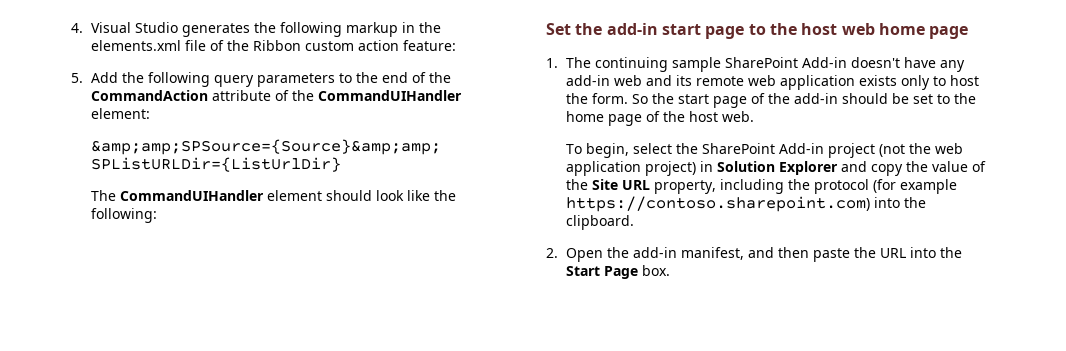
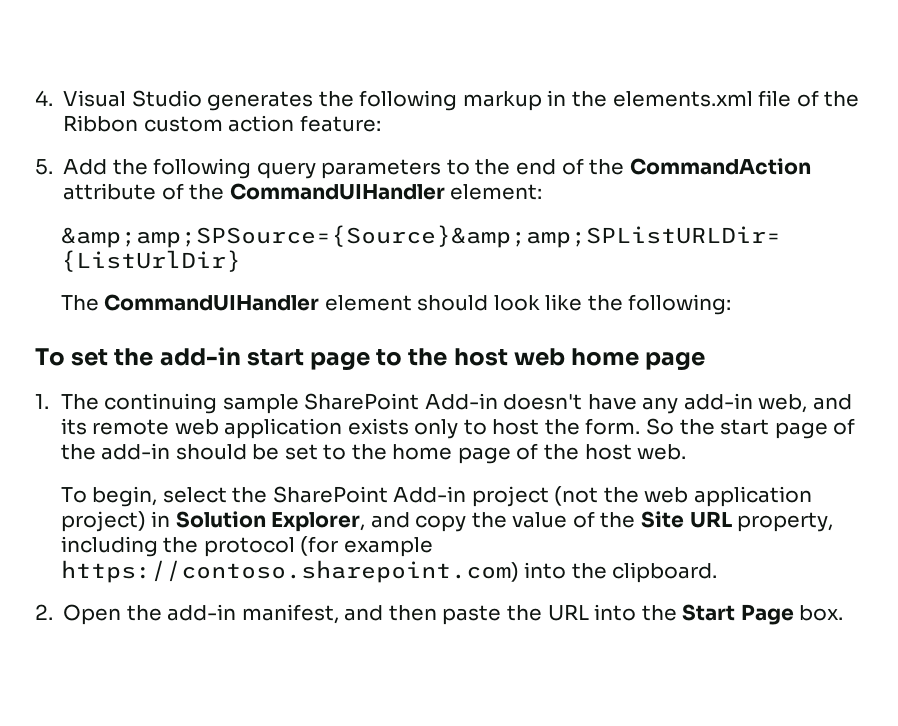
[546,23,571,35] Set -> [35,348,109,366] To set
[614,75,643,86] web -> [758,394,808,413] web,
[779,161,839,175] Explorer -> [271,512,366,532] Explorer,

